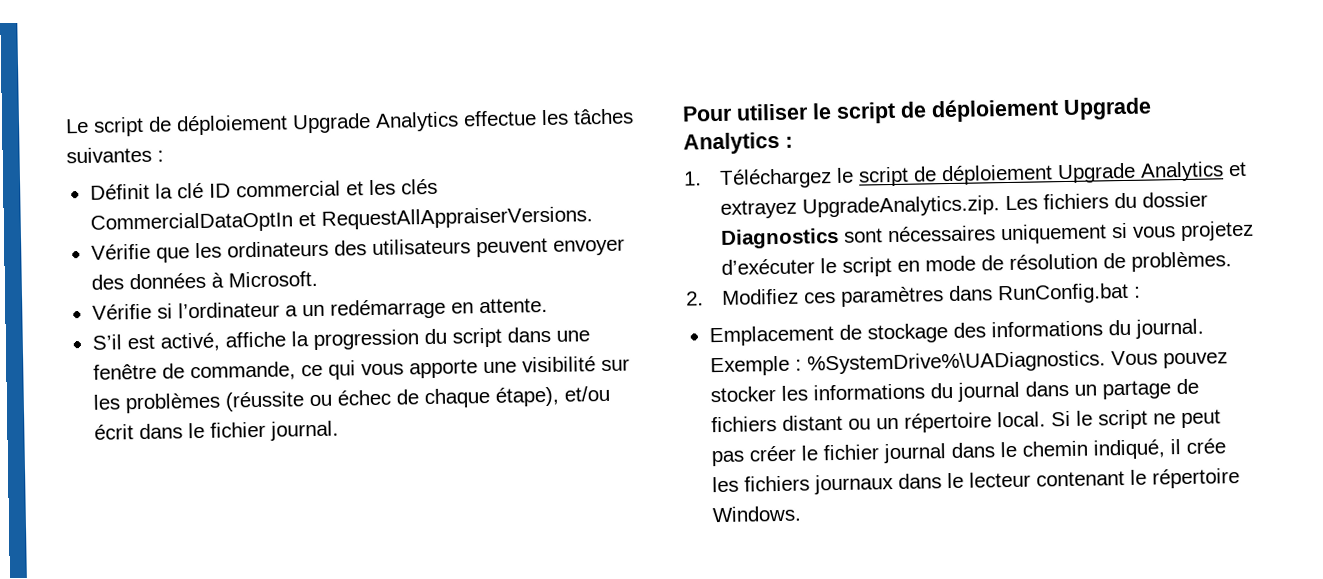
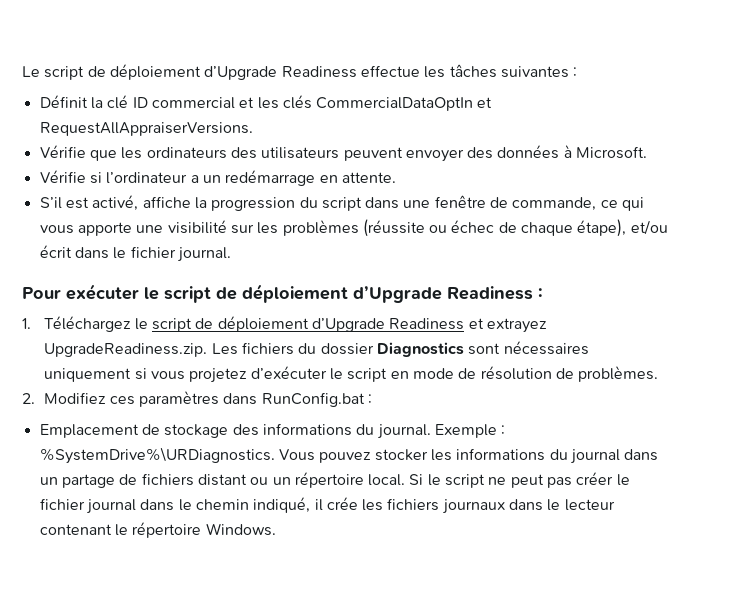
[292,111,459,134] Upgrade Analytics -> [204,66,357,80] d’Upgrade Readiness
[736,97,1152,124] [683,131,780,155] utiliser le script de déploiement Upgrade Analytics -> [66,284,533,303] exécuter le script de déploiement d’Upgrade Readiness
[1056,161,1224,184] Upgrade Analytics -> [311,318,465,332] d’Upgrade Readiness
[801,195,1000,218] UpgradeAnalytics.zip. -> [44,343,208,357] UpgradeReadiness.zip.
[806,350,1106,375] %SystemDrive%\UADiagnostics. -> [39,447,275,464] %SystemDrive%\URDiagnostics.

